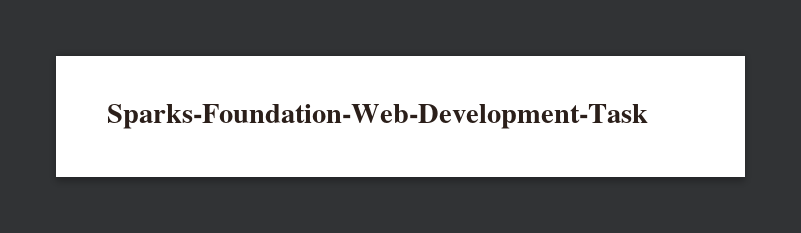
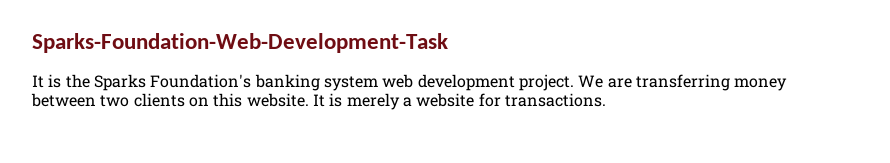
(648, 116) none -> [32,74,788,91] [31,93,606,110] // It is the Sparks Foundation's banking system web development project. We are transferring money between two clients on this website. It is merely a website for transactions.

